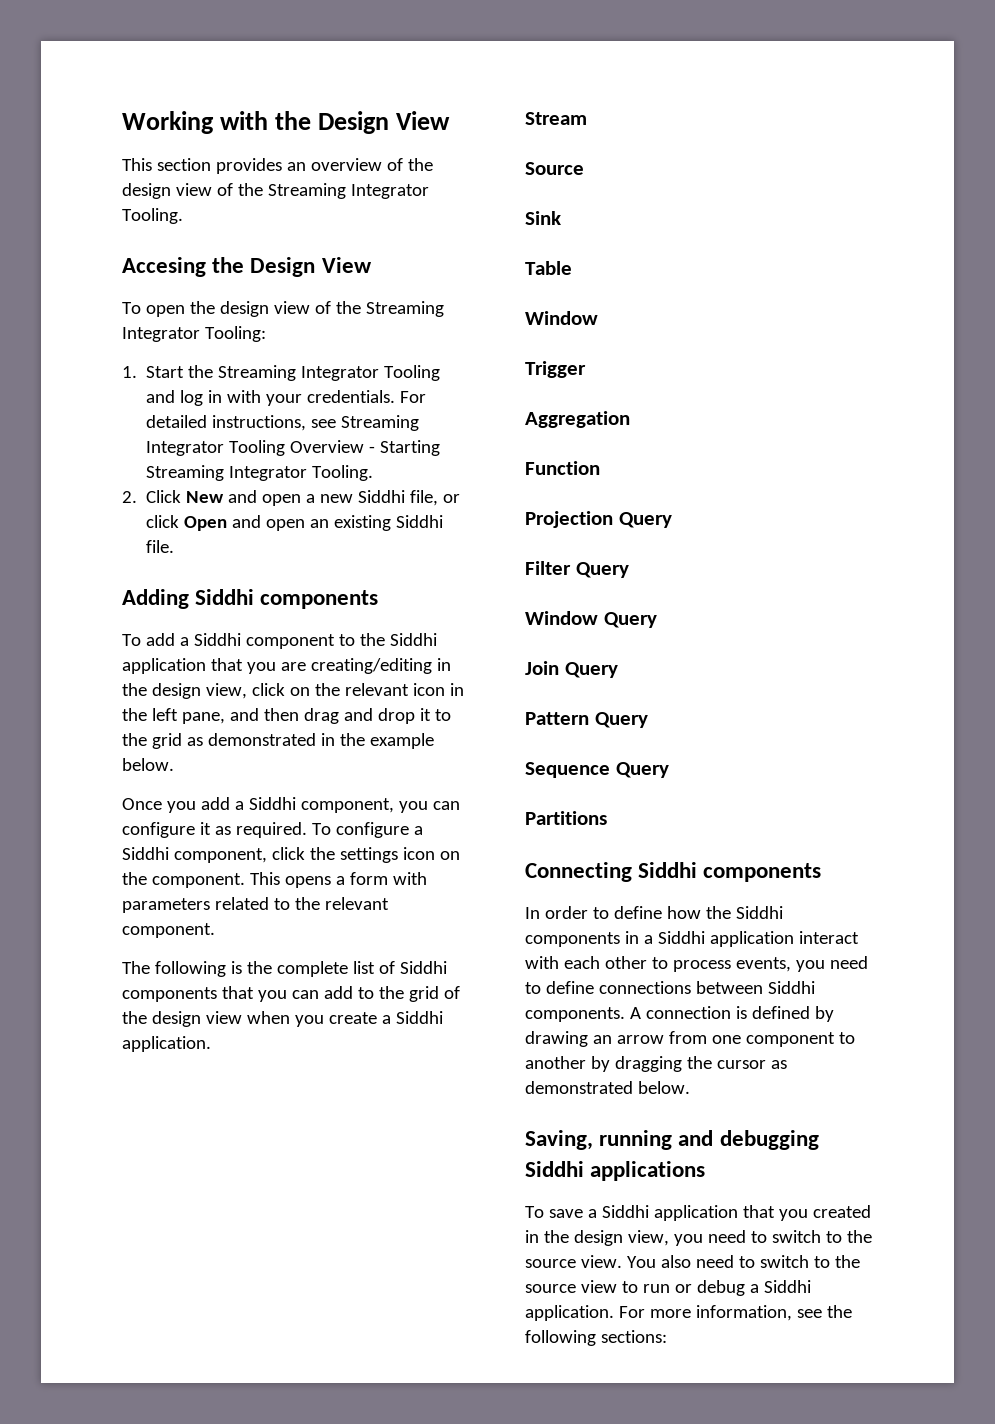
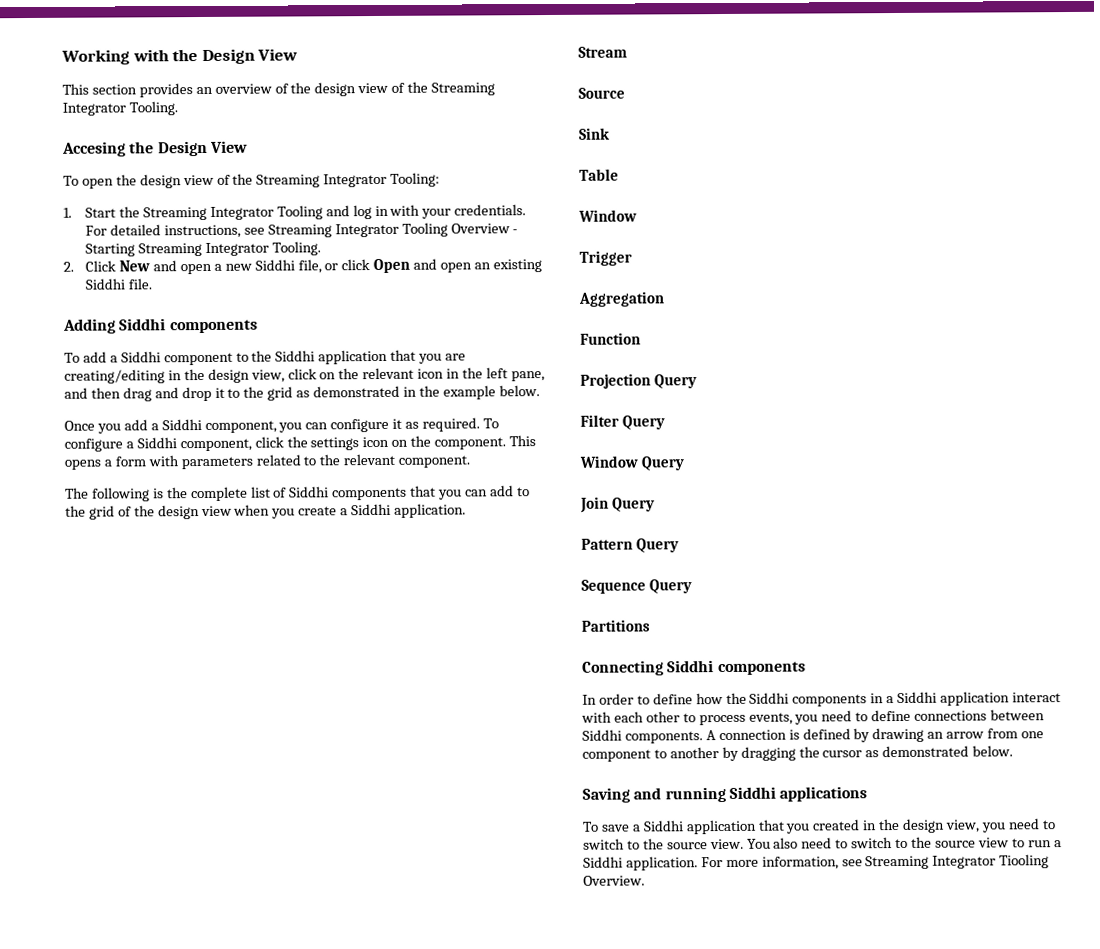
[525,1130,819,1150] Saving, running and debugging -> [582,786,726,803] Saving and running
[674,1280,745,1296] or debug -> (1052, 844) none
[826,1305,852,1318] [525,1330,667,1346] the following sections: -> [865,854,1050,870] [583,875,645,886] Streaming Integrator Tiooling Overview.

